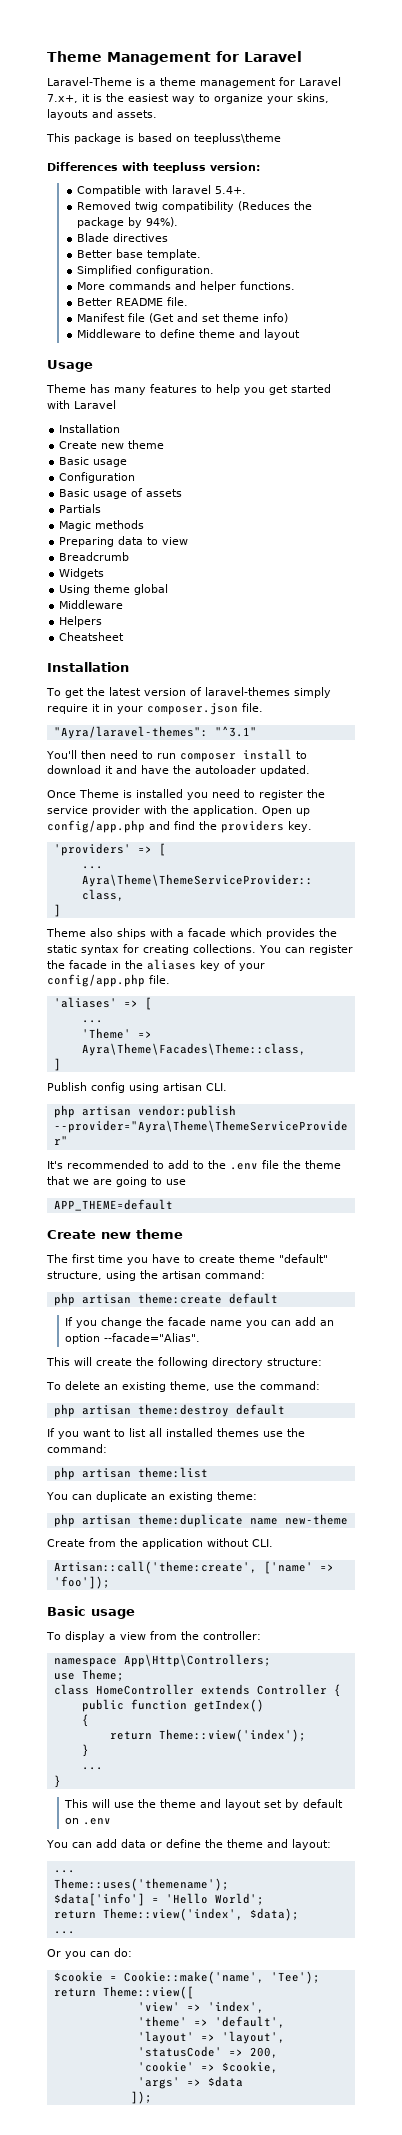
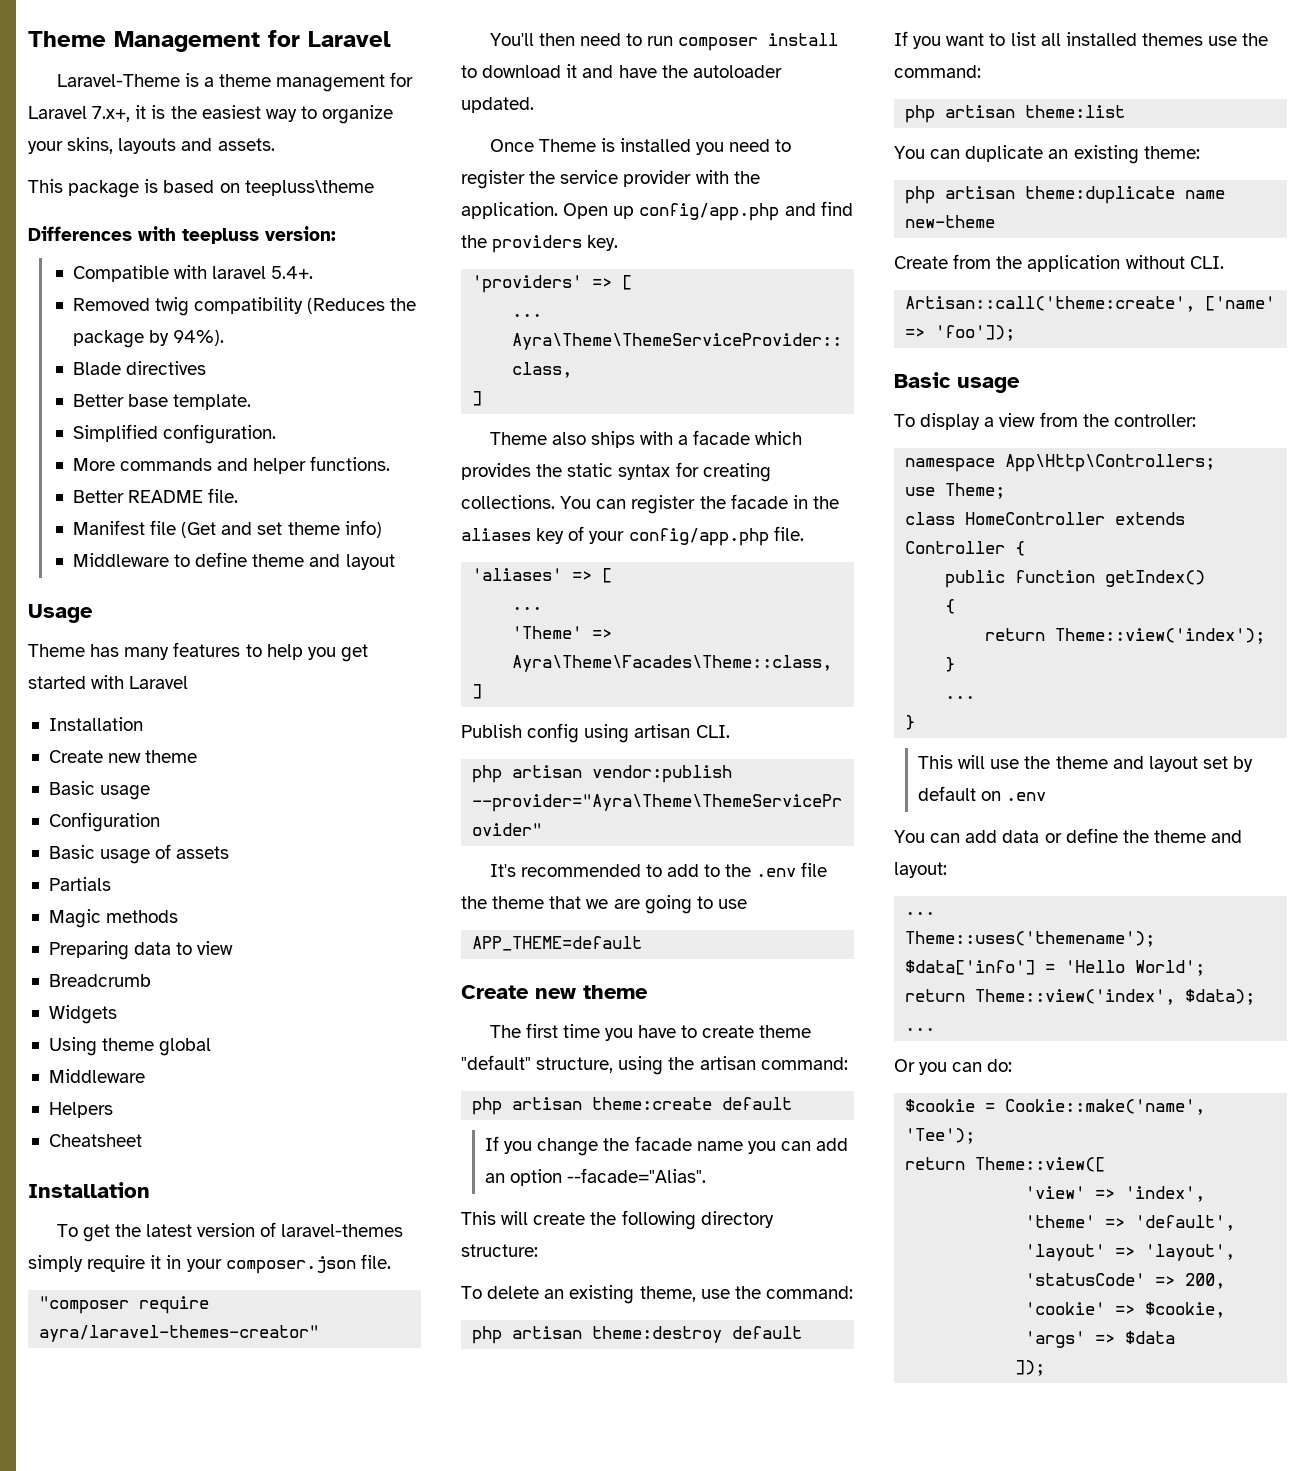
[53,726,257,739] "Ayra/laravel-themes": "^3.1" -> [39,1296,210,1314] [39,1325,320,1342] "composer require ayra/laravel-themes-creator"

